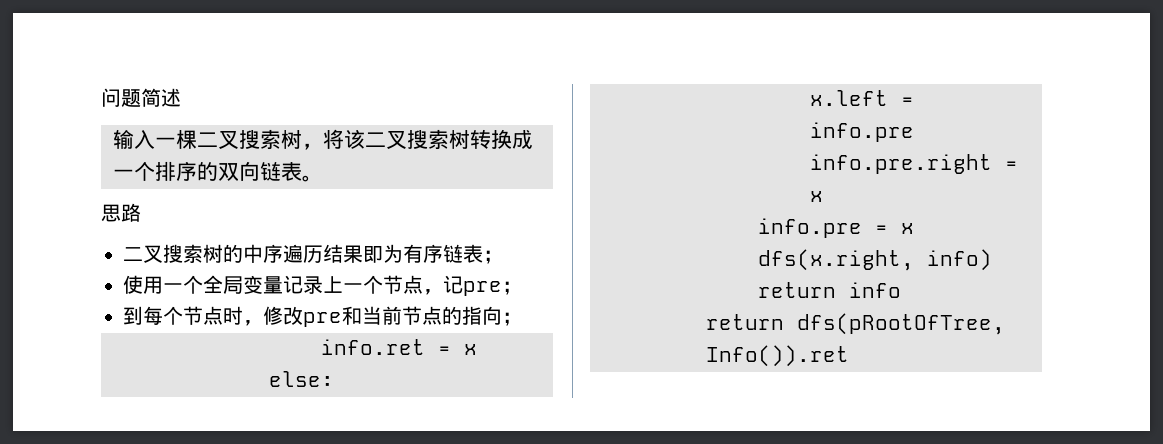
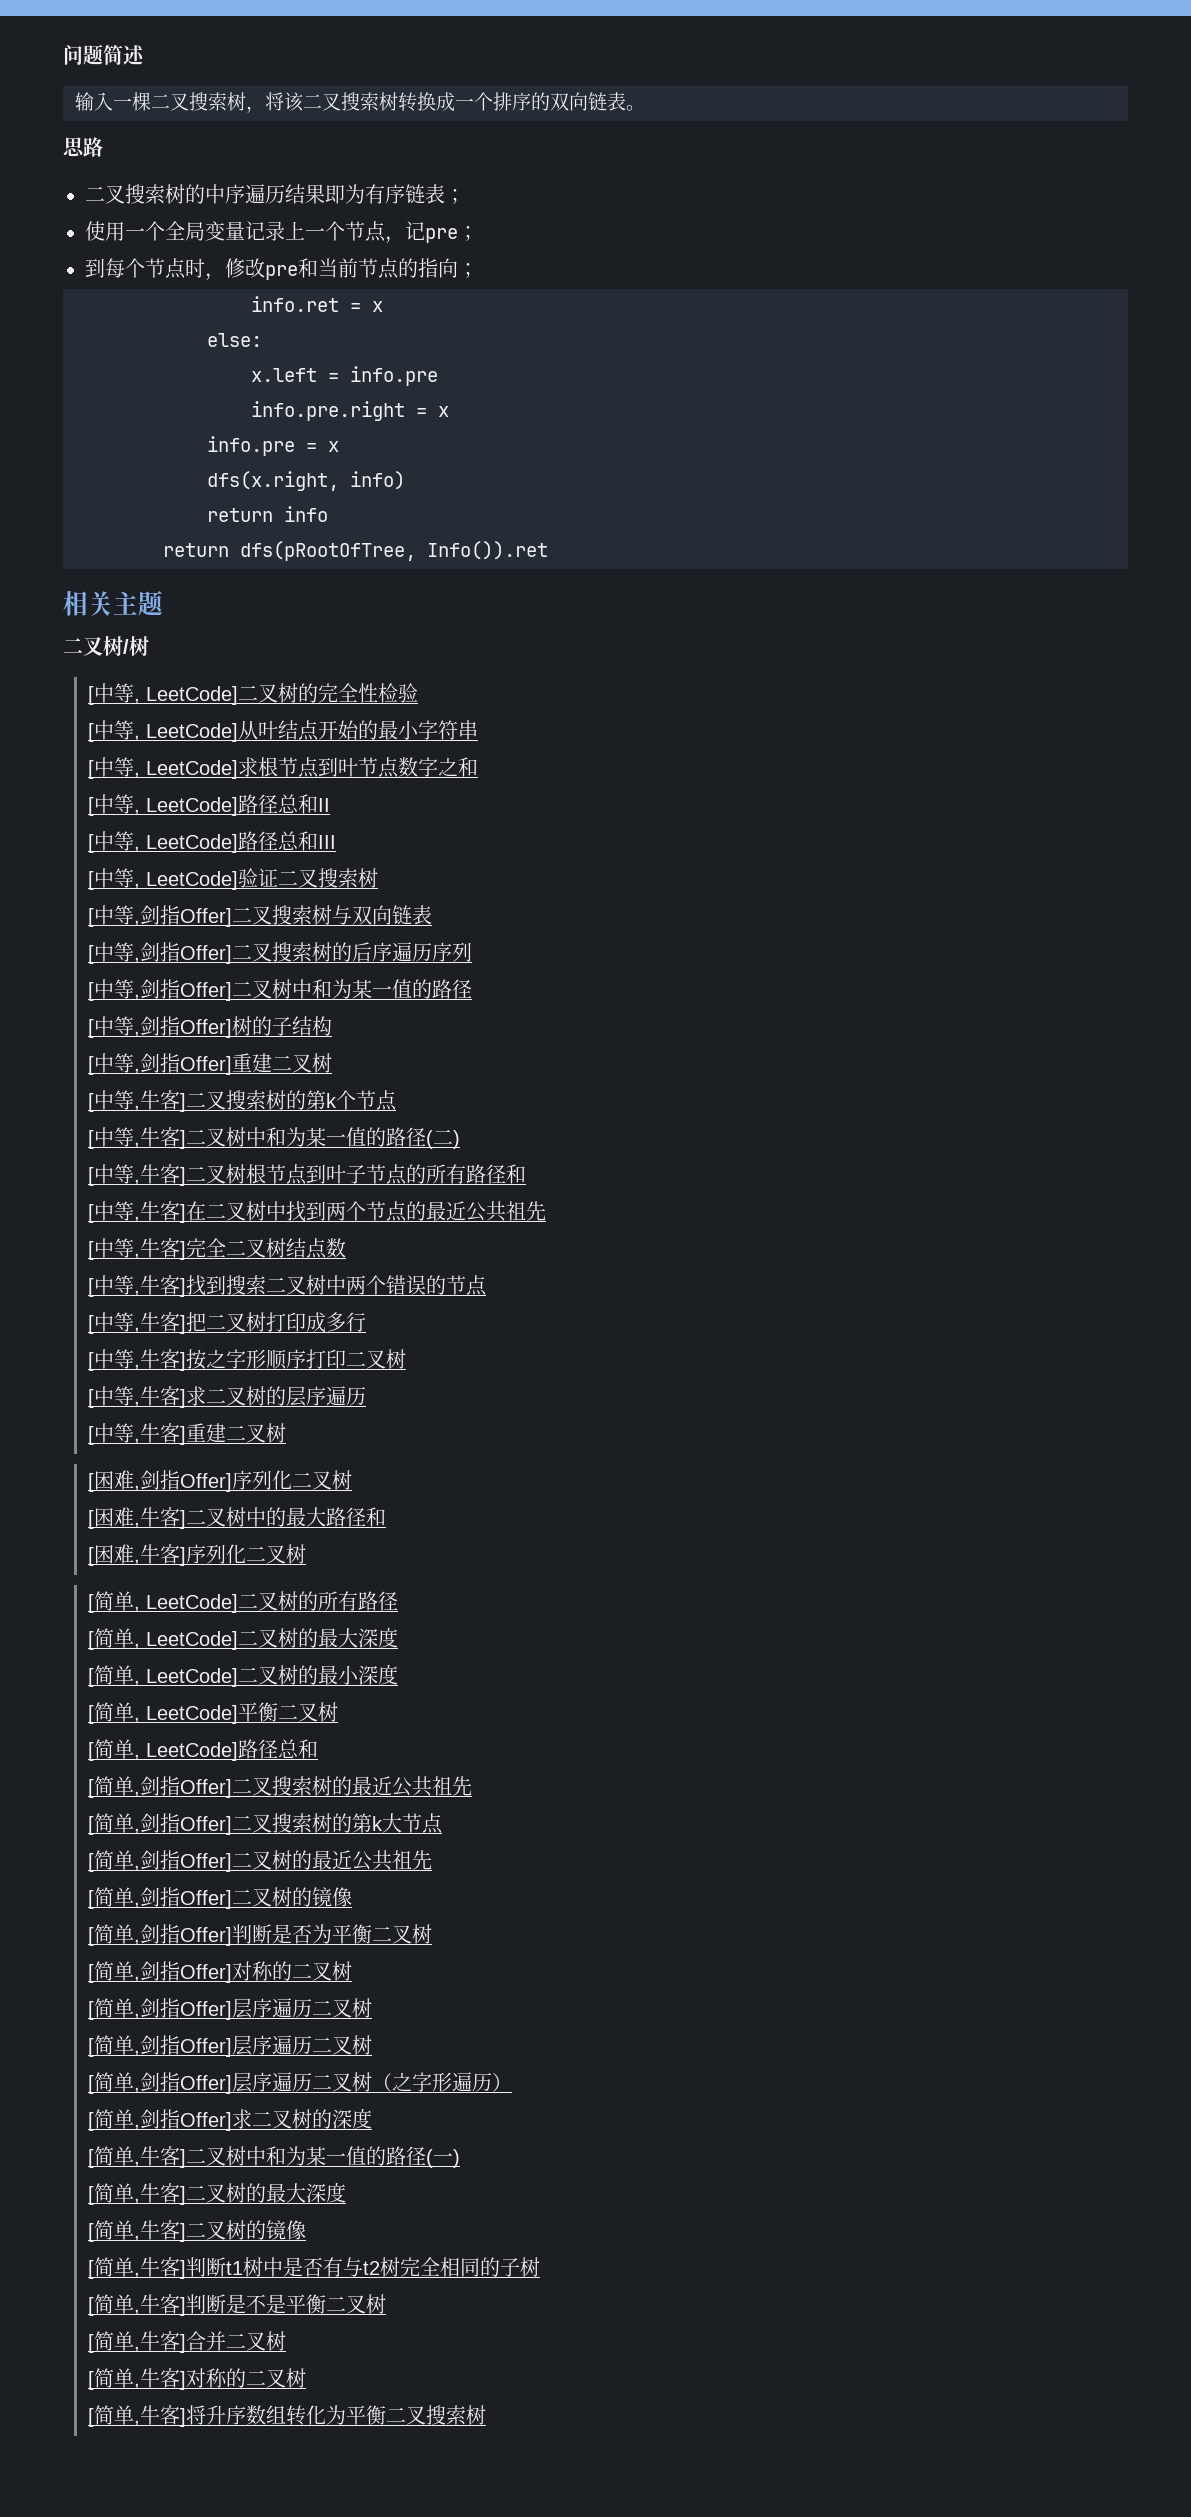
(849, 356) none -> [63,590,163,616] [63,636,149,656] [87,683,418,705] [87,720,478,742] [87,757,478,779] [87,794,330,816] [87,831,336,853] [87,868,378,890] [87,905,432,927] [87,942,472,964] [87,979,472,1001] [87,1016,332,1038] [87,1053,332,1075] [87,1090,397,1112] [87,1127,460,1149] [87,1164,526,1186] [87,1201,546,1223] [87,1238,346,1260] [87,1275,487,1297] [87,1312,366,1334] [87,1349,406,1371] [87,1386,366,1408] [87,1423,286,1445] [87,1470,352,1492] [87,1507,386,1529] [87,1544,306,1566] [87,1591,398,1613] [87,1627,398,1650] [87,1664,398,1687] [87,1702,338,1724] [87,1739,318,1761] [87,1776,472,1798] [87,1813,443,1835] [87,1850,432,1872] [87,1887,352,1909] [87,1924,432,1946] [87,1961,352,1983] [87,1998,372,2020] [87,2035,372,2057] [87,2072,512,2094] [87,2108,372,2131] [87,2146,460,2168] [87,2182,346,2205] [87,2220,306,2242] [87,2257,540,2279] [87,2294,386,2316] [87,2331,286,2353] [87,2368,306,2390] [87,2405,486,2427] // 相关主题 // 二叉树/树 // [中等, LeetCode]二叉树的完全性检验 // [中等, LeetCode]从叶结点开始的最小字符串 // [中等, LeetCode]求根节点到叶节点数字之和 // [中等, LeetCode]路径总和II // [中等, LeetCode]路径总和III // [中等, LeetCode]验证二叉搜索树 // [中等,剑指Offer]二叉搜索树与双向链表 // [中等,剑指Offer]二叉搜索树的后序遍历序列 // [中等,剑指Offer]二叉树中和为某一值的路径 // [中等,剑指Offer]树的子结构 // [中等,剑指Offer]重建二叉树 // [中等,牛客]二叉搜索树的第k个节点 // [中等,牛客]二叉树中和为某一值的路径(二) // [中等,牛客]二叉树根节点到叶子节点的所有路径和 // [中等,牛客]在二叉树中找到两个节点的最近公共祖先 // [中等,牛客]完全二叉树结点数 // [中等,牛客]找到搜索二叉树中两个错误的节点 // [中等,牛客]把二叉树打印成多行 // [中等,牛客]按之字形顺序打印二叉树 // [中等,牛客]求二叉树的层序遍历 // [中等,牛客]重建二叉树 // [困难,剑指Offer]序列化二叉树 // [困难,牛客]二叉树中的最大路径和 // [困难,牛客]序列化二叉树 // [简单, LeetCode]二叉树的所有路径 // [简单, LeetCode]二叉树的最大深度 // [简单, LeetCode]二叉树的最小深度 // [简单, LeetCode]平衡二叉树 // [简单, LeetCode]路径总和 // [简单,剑指Offer]二叉搜索树的最近公共祖先 // [简单,剑指Offer]二叉搜索树的第k大节点 // [简单,剑指Offer]二叉树的最近公共祖先 // [简单,剑指Offer]二叉树的镜像 // [简单,剑指Offer]判断是否为平衡二叉树 // [简单,剑指Offer]对称的二叉树 // [简单,剑指Offer]层序遍历二叉树 // [简单,剑指Offer]层序遍历二叉树 // [简单,剑指Offer]层序遍历二叉树（之字形遍历） // [简单,剑指Offer]求二叉树的深度 // [简单,牛客]二叉树中和为某一值的路径(一) // [简单,牛客]二叉树的最大深度 // [简单,牛客]二叉树的镜像 // [简单,牛客]判断t1树中是否有与t2树完全相同的子树 // [简单,牛客]判断是不是平衡二叉树 // [简单,牛客]合并二叉树 // [简单,牛客]对称的二叉树 // [简单,牛客]将升序数组转化为平衡二叉搜索树

